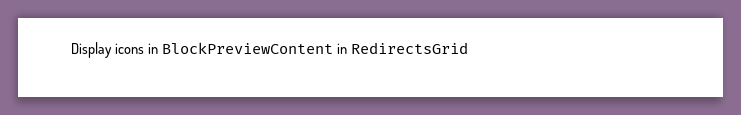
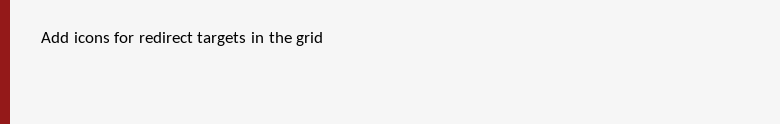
[71,42,468,58] Display icons in BlockPreviewContent in RedirectsGrid -> [41,32,324,46] Add icons for redirect targets in the grid

